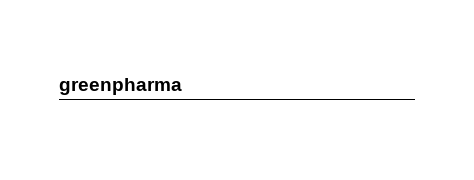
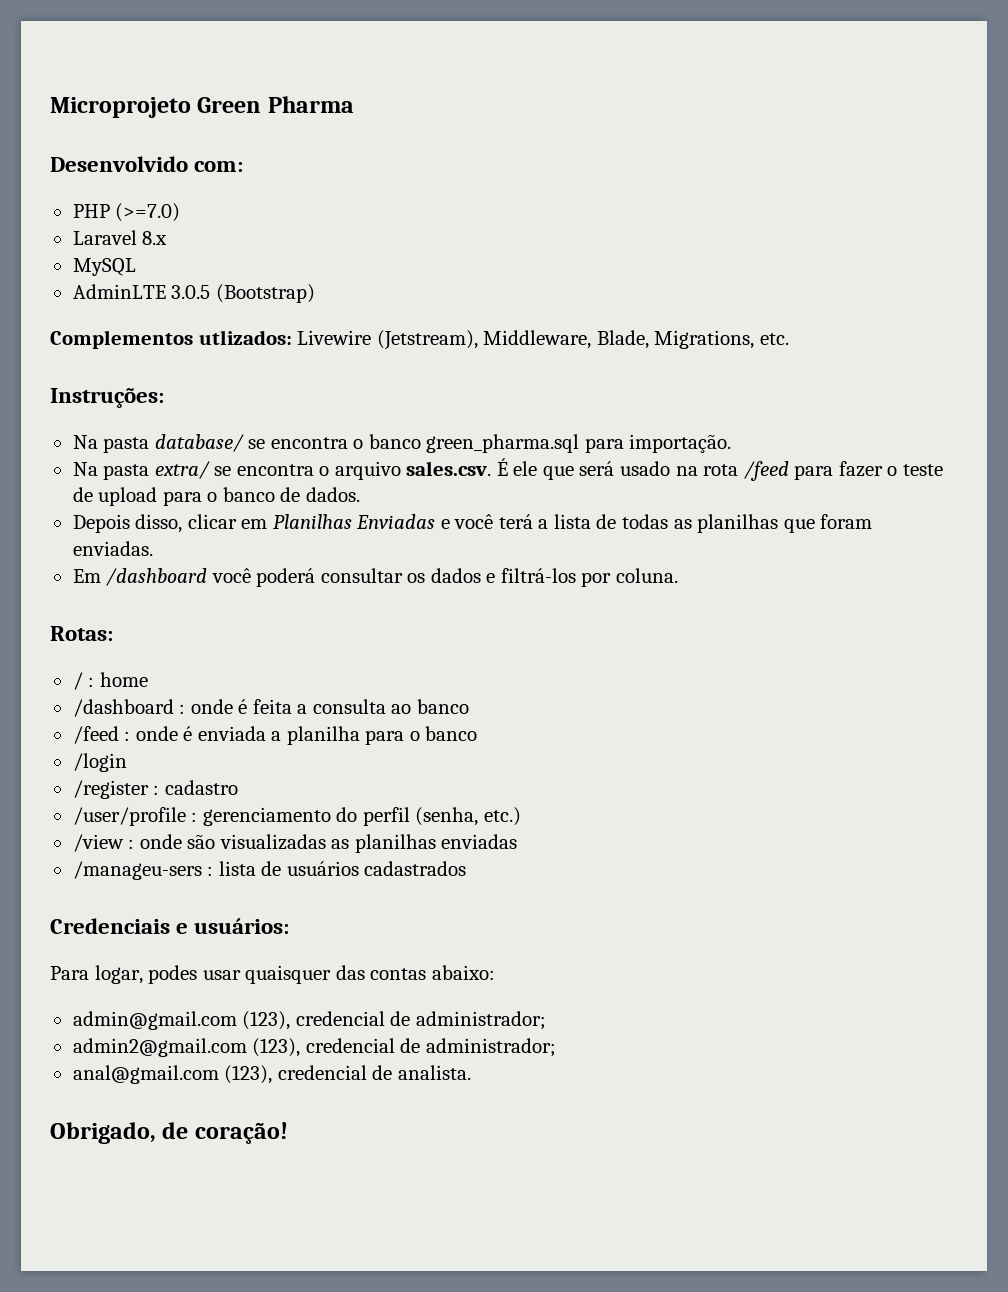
[59,78,182,95] greenpharma -> [50,96,354,118] [50,156,244,172] [72,203,181,222] [72,230,168,245] [72,258,136,276] [72,284,315,303] [50,330,789,350] [50,388,164,408] [72,434,732,453] [72,458,943,481] [72,487,360,506] [72,514,873,533] [72,541,153,556] [72,568,678,587] [50,626,113,641] [72,672,148,690] [72,699,469,717] [72,726,478,745] [72,753,127,772] [72,780,238,799] [72,807,521,826] [72,834,518,853] [72,861,467,880] [50,918,290,934] [50,965,495,984] [72,1011,546,1030] [72,1038,556,1057] [72,1065,471,1084] [50,1122,288,1144] Microprojeto Green Pharma // Desenvolvido com: // PHP (>=7.0) // Laravel 8.x // MySQL // AdminLTE 3.0.5 (Bootstrap) // Complementos utlizados: Livewire (Jetstream), Middleware, Blade, Migrations, etc. // Instruções: // Na pasta database/ se encontra o banco green_pharma.sql para importação. // Na pasta extra/ se encontra o arquivo sales.csv. É ele que será usado na rota /feed para fazer o teste de upload para o banco de dados. // Depois disso, clicar em Planilhas Enviadas e você terá a lista de todas as planilhas que foram enviadas. // Em /dashboard você poderá consultar os dados e filtrá-los por coluna. // Rotas: // / : home // /dashboard : onde é feita a consulta ao banco // /feed : onde é enviada a planilha para o banco // /login // /register : cadastro // /user/profile : gerenciamento do perfil (senha, etc.) // /view : onde são visualizadas as planilhas enviadas // /manageu-sers : lista de usuários cadastrados // Credenciais e usuários: // Para logar, podes usar quaisquer das contas abaixo: // admin@gmail.com (123), credencial de administrador; // admin2@gmail.com (123), credencial de administrador; // anal@gmail.com (123), credencial de analista. // Obrigado, de coração!

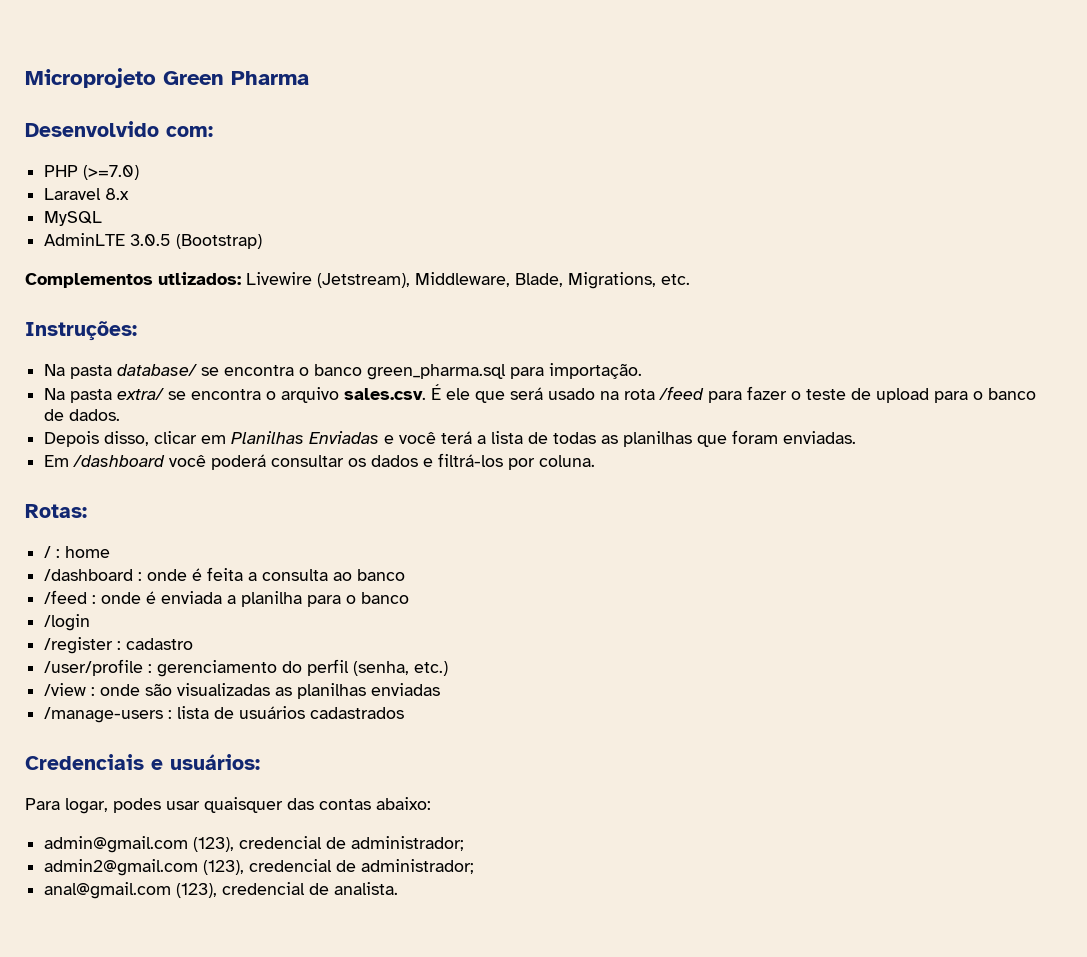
[72,861,202,880] /manageu-sers -> [44,707,164,723] /manage-users
[50,1122,288,1144] // Obrigado, de coração! -> (399, 888) none

